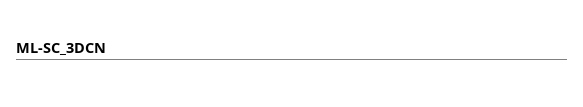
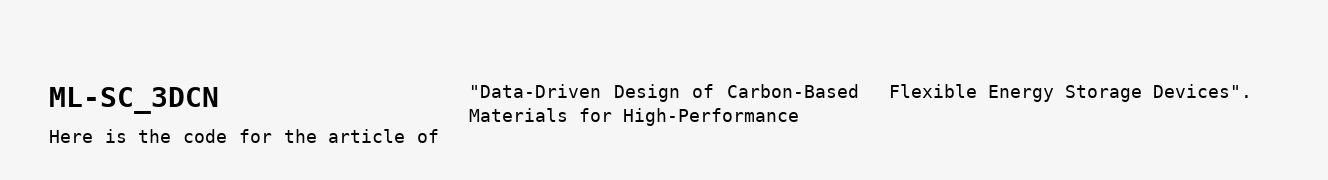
(106, 49) none -> [49,129,439,143] [469,84,859,102] [469,108,799,126] [889,84,1252,102] // Here is the code for the article of "Data-Driven Design of Carbon-Based Materials for High-Performance Flexible Energy Storage Devices".

